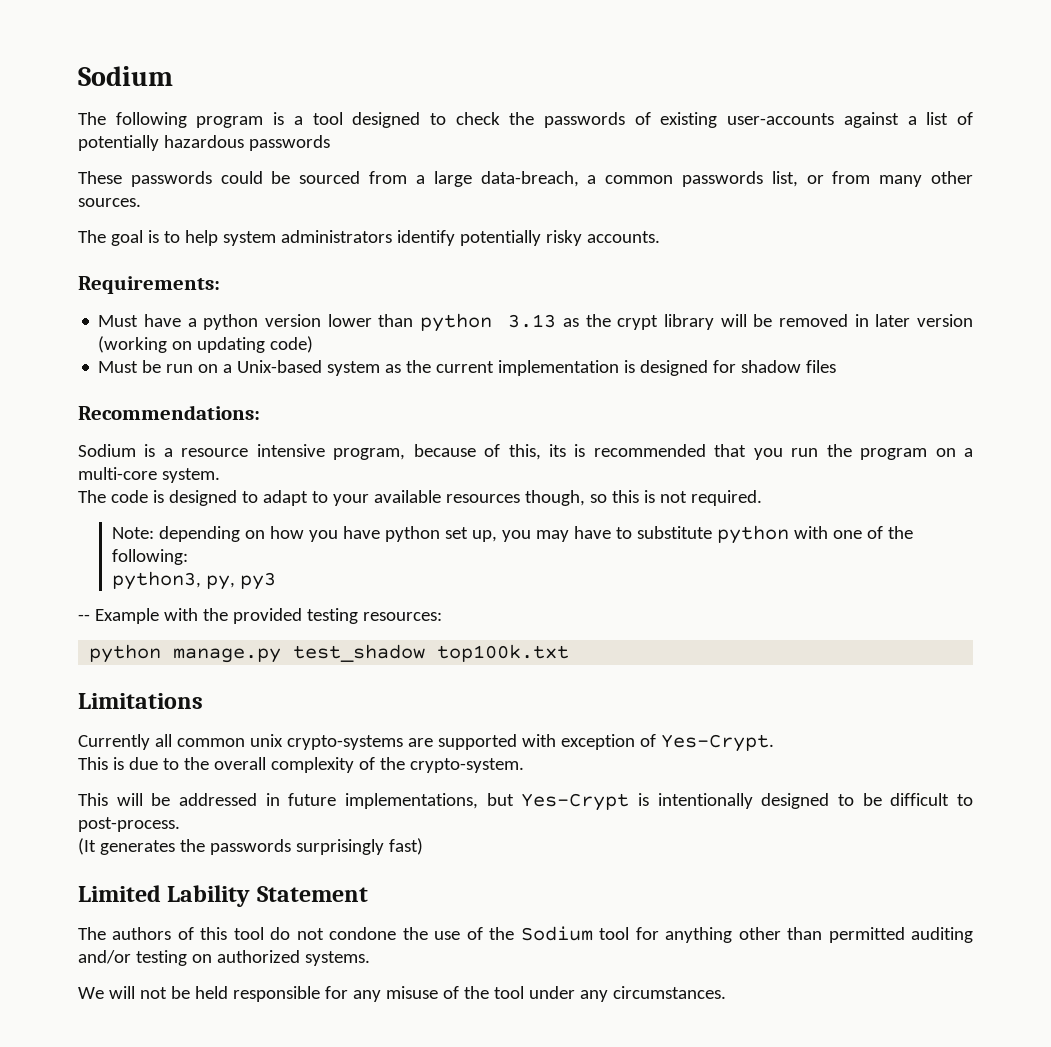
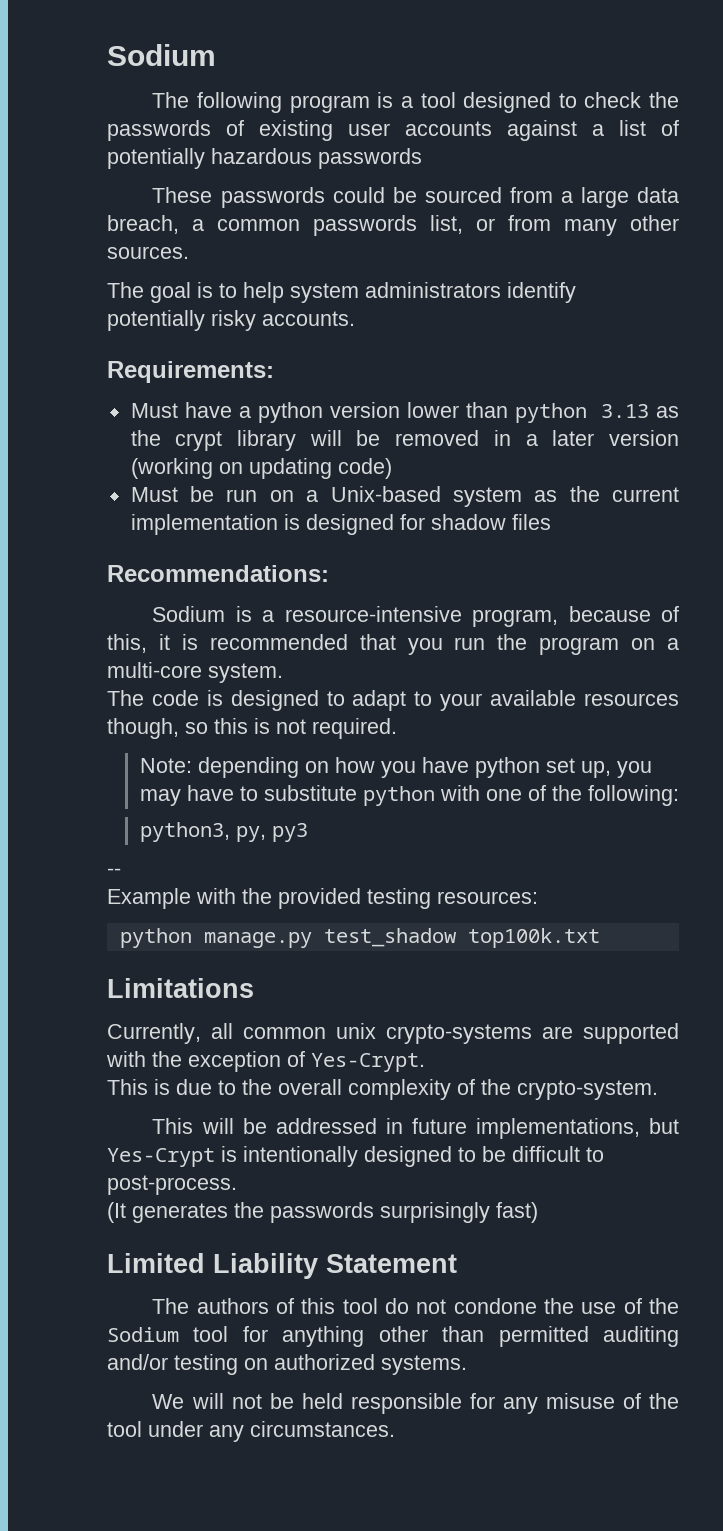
[727,113,835,125] user-accounts -> [348,121,492,136] user accounts
[480,171,579,187] data-breach, -> [637,187,680,203] [107,215,179,234] data breach,
(869, 320) none -> [525,434,538,446] a
[181,444,325,457] resource intensive -> [284,606,462,622] resource-intensive
[549,444,566,457] its -> [158,634,170,650] it
(90, 617) none -> (121, 872) //
[78,734,150,750] Currently -> [107,1023,201,1044] Currently,
(556, 740) none -> [152,1051,182,1067] the
[167,885,251,907] Lability -> [213,1253,318,1279] Liability

